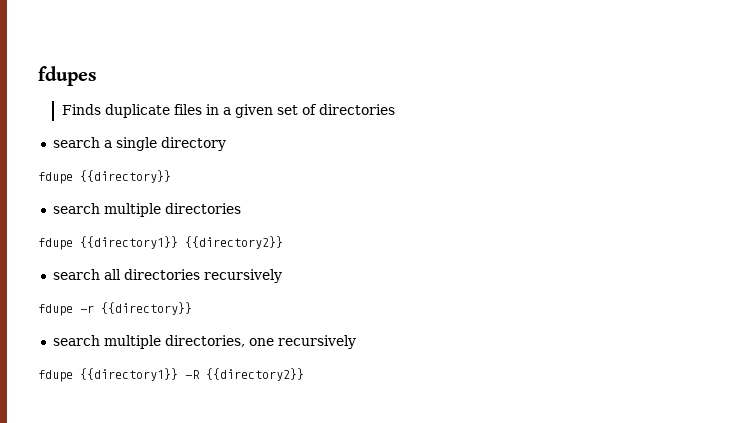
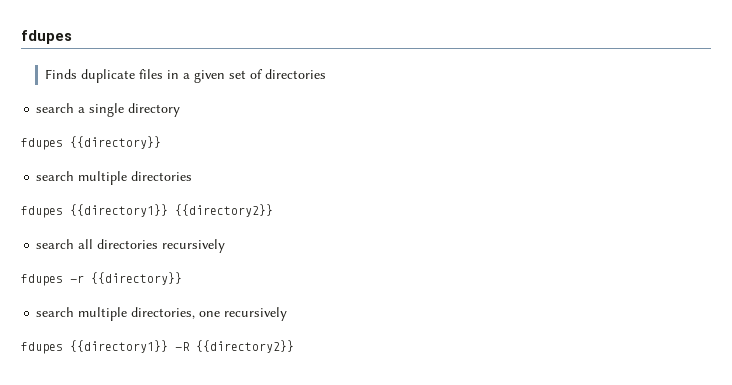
[38,172,73,184] fdupe -> [21,138,63,150] fdupes
[38,238,73,250] fdupe -> [21,206,63,218] fdupes
[38,304,73,316] fdupe -> [21,274,63,286] fdupes
[38,370,73,382] fdupe -> [21,342,63,354] fdupes

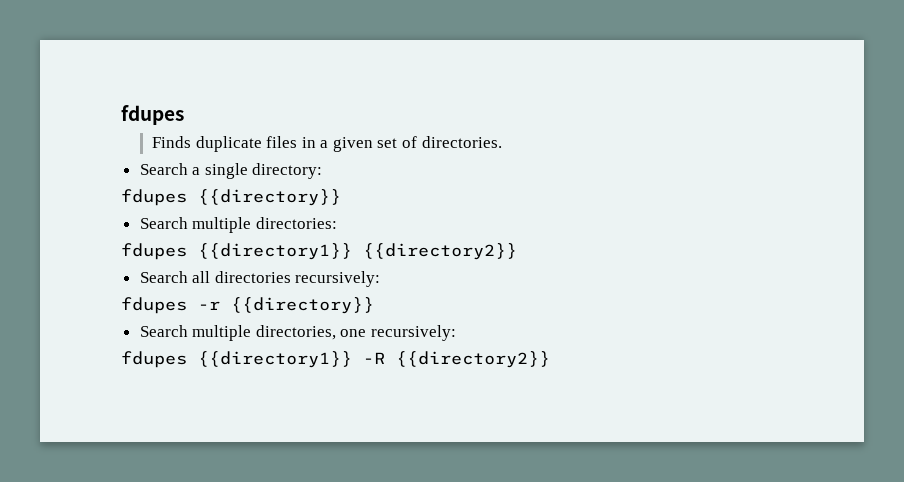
[265,69,327,79] [36,103,75,113] directories // search -> [421,136,502,148] [139,163,188,175] directories. // Search
[128,103,181,117] directory -> [252,163,323,179] directory:
[36,171,193,185] search multiple directories -> [139,217,337,233] Search multiple directories:
[36,239,75,249] search -> [139,271,188,283] Search
[162,239,226,253] recursively -> [295,271,381,287] recursively:
[36,307,75,317] search -> [139,325,188,337] Search
[224,307,288,321] recursively -> [371,325,457,341] recursively:

